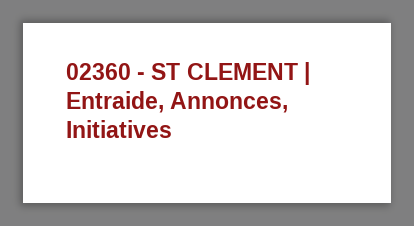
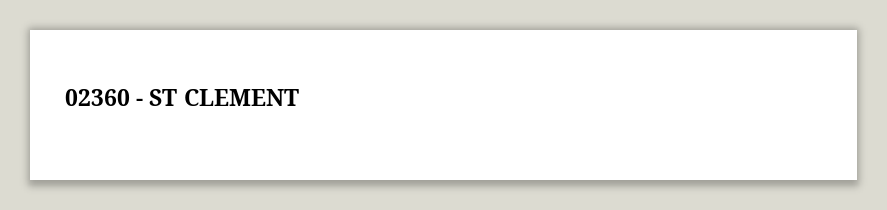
[303,62,310,85] [66,91,289,113] [66,120,172,138] | Entraide, Annonces, Initiatives -> (299, 97) none

